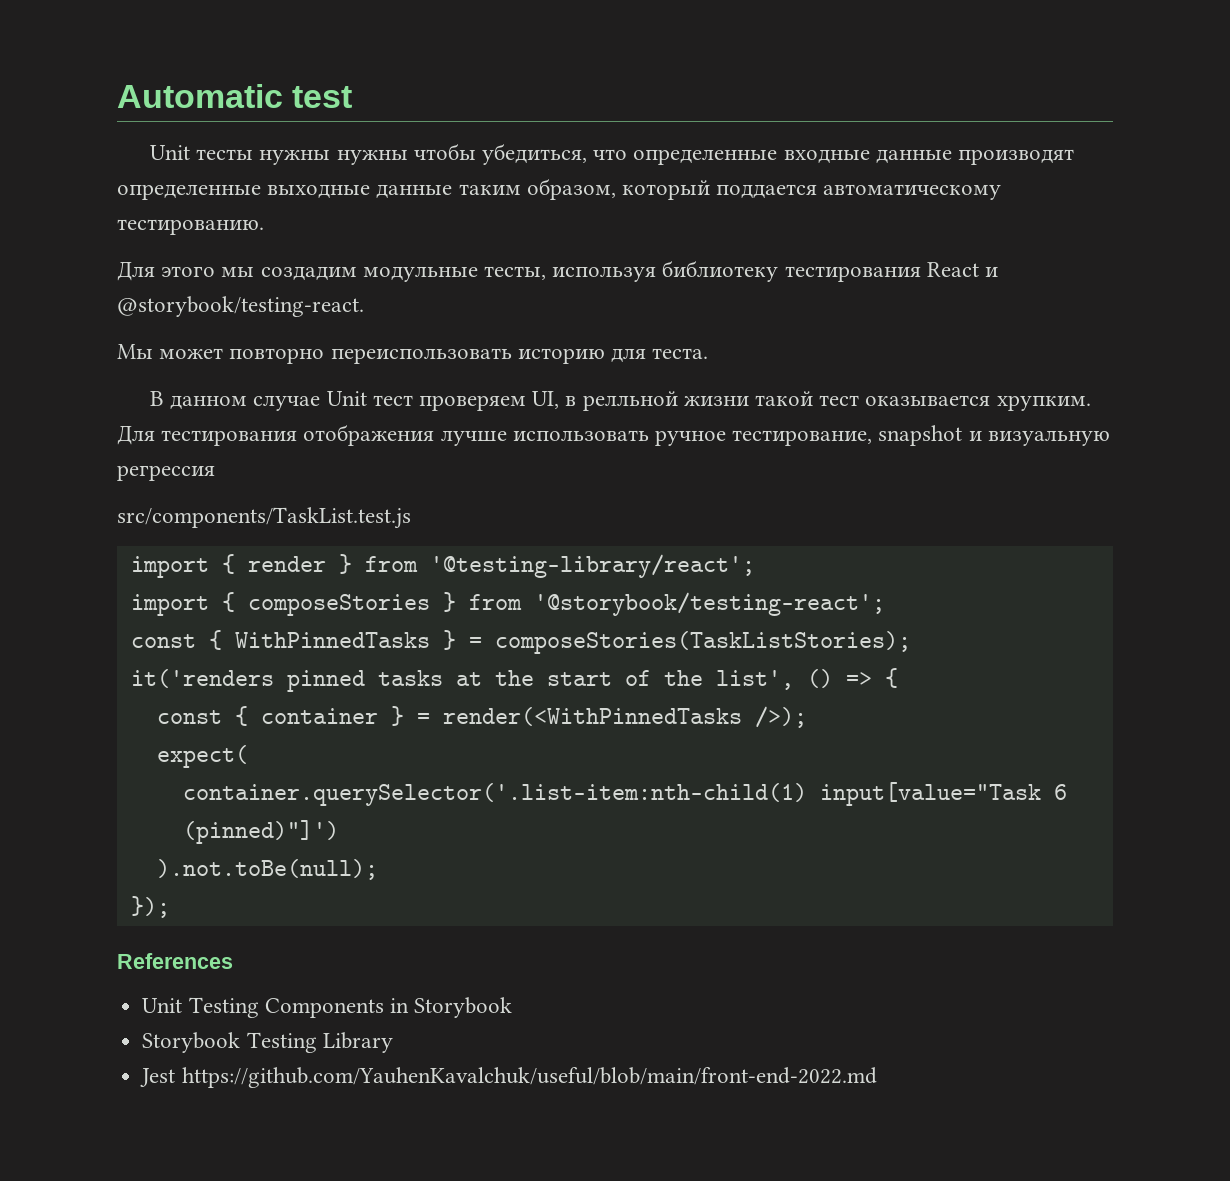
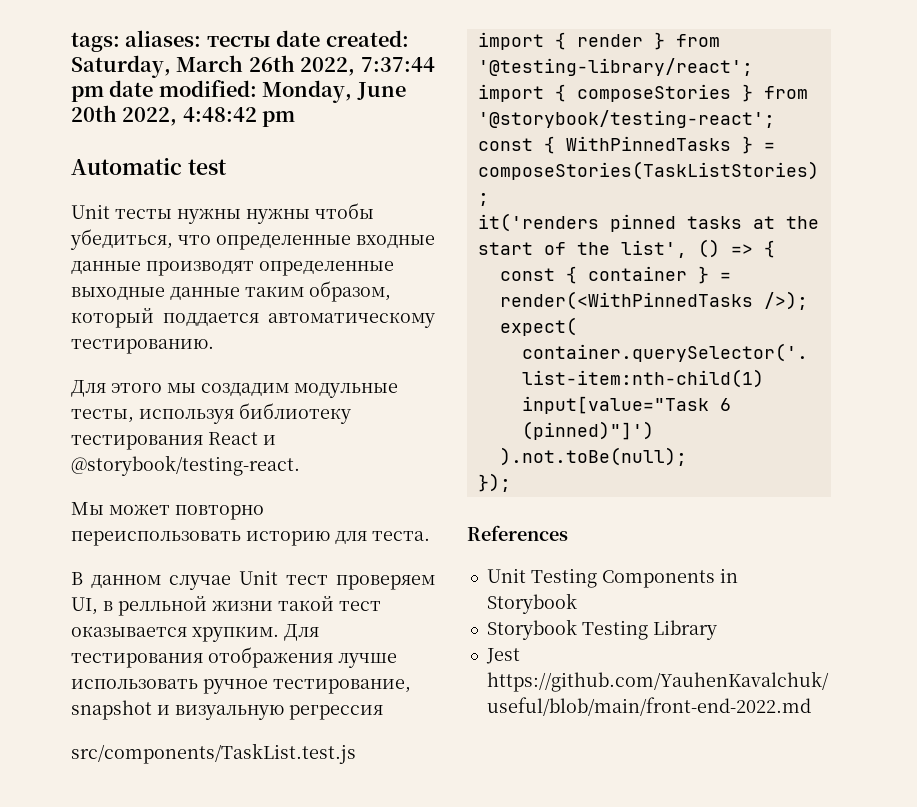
(117, 96) none -> [71,30,409,52] [71,55,435,78] [71,80,406,103] [71,105,296,127] tags: aliases: тесты date created: Saturday, March 26th 2022, 7:37:44 pm date modified: Monday, June 20th 2022, 4:48:42 pm //

